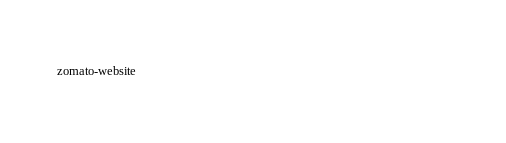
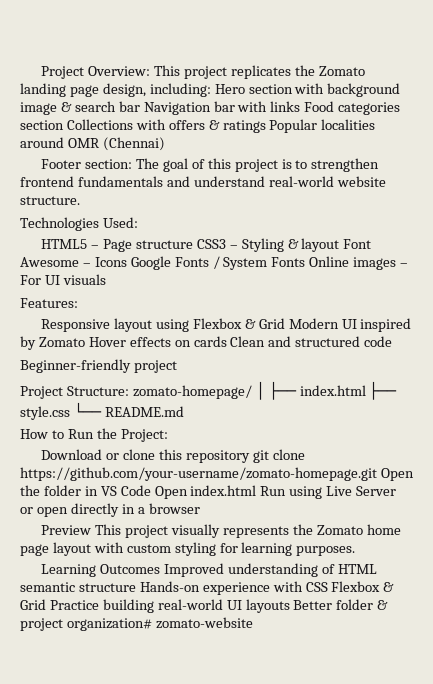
(57, 70) none -> [41,65,365,79] [20,83,401,97] [20,101,401,115] [20,119,376,133] [20,137,165,151] [41,158,380,172] [20,176,386,187] [20,196,80,205] [20,217,138,231] [41,238,372,252] [20,256,409,270] [20,274,106,285] [20,298,78,308] [41,318,412,332] [20,336,393,350] [20,359,177,373] [20,381,398,400] [20,402,184,420] [20,428,168,442] [41,449,305,463] [20,467,414,481] [20,485,397,499] [20,503,200,517] [41,524,401,538] [20,542,356,556] [41,563,377,577] [20,581,395,595] [20,599,389,613] [20,618,152,631] Project Overview: This project replicates the Zomato landing page design, including: Hero section with background image & search bar Navigation bar with links Food categories section Collections with offers & ratings Popular localities around OMR (Chennai) // Footer section: The goal of this project is to strengthen frontend fundamentals and understand real-world website structure. // Technologies Used: // HTML5 – Page structure CSS3 – Styling & layout Font Awesome – Icons Google Fonts / System Fonts Online images – For UI visuals // Features: // Responsive layout using Flexbox & Grid Modern UI inspired by Zomato Hover effects on cards Clean and structured code // Beginner-friendly project // Project Structure: zomato-homepage/ │ ├── index.html ├── style.css └── README.md // How to Run the Project: // Download or clone this repository git clone https://github.com/your-username/zomato-homepage.git Open the folder in VS Code Open index.html Run using Live Server or open directly in a browser // Preview This project visually represents the Zomato home page layout with custom styling for learning purposes. // Learning Outcomes Improved understanding of HTML semantic structure Hands-on experience with CSS Flexbox & Grid Practice building real-world UI layouts Better folder & project organization#

